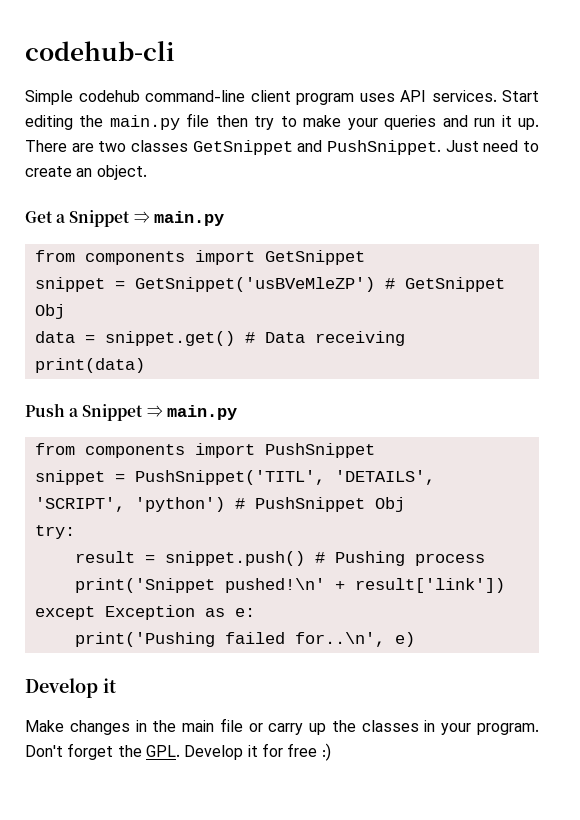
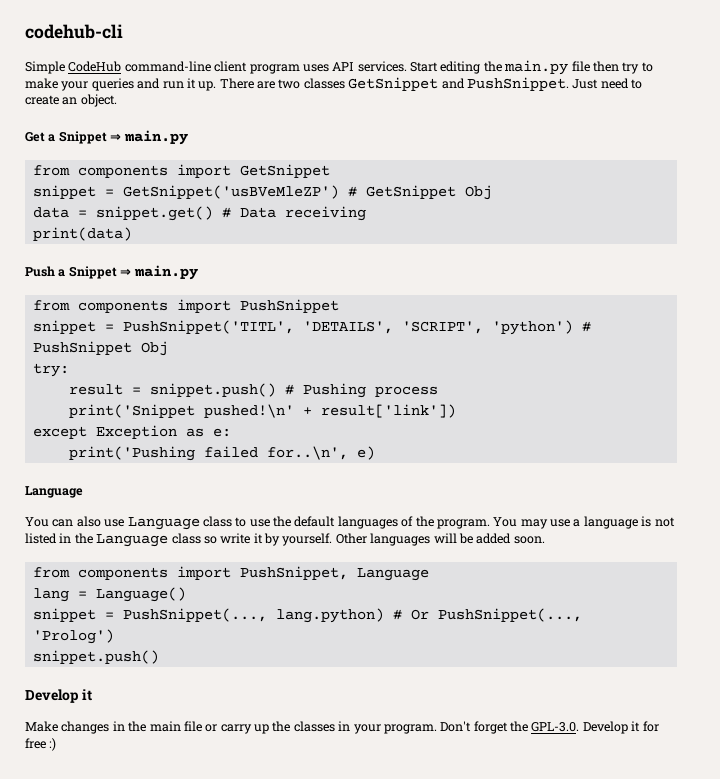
[78,90,140,102] codehub -> [68,61,122,72] CodeHub
(415, 639) none -> [25,486,83,498] [25,516,675,530] [25,533,545,547] [32,566,429,581] [32,587,186,602] [32,608,582,623] [32,629,114,644] [32,650,159,664] // Language // You can also use Language class to use the default languages of the program. You may use a language is not listed in the Language class so write it by yourself. Other languages will be added soon. // from components import PushSnippet, Language // lang = Language() // snippet = PushSnippet(..., lang.python) # Or PushSnippet(..., 'Prolog') // snippet.push()
[145,745,180,757] GPL. -> [531,722,580,732] GPL-3.0.

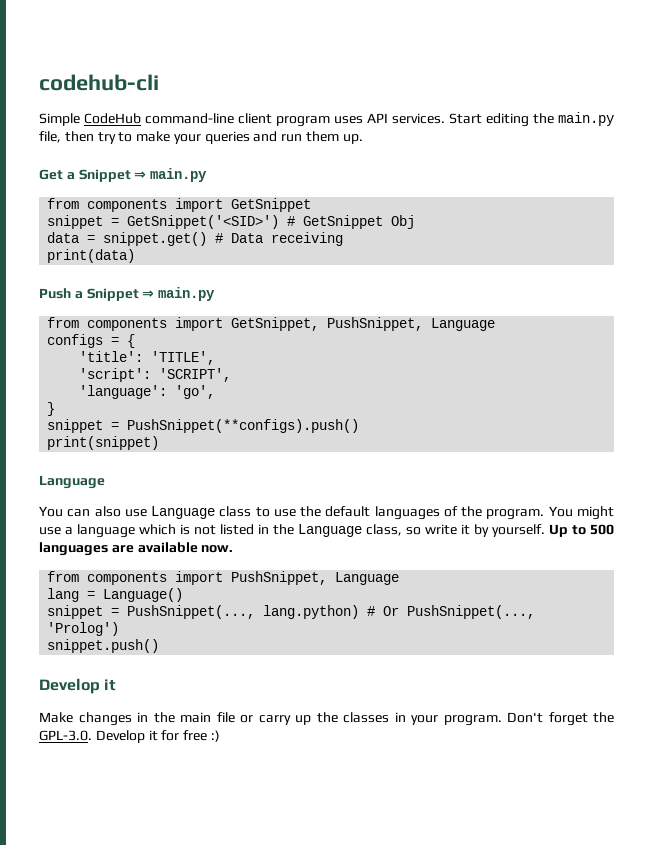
[571,61,590,72] file -> [39,131,61,143] file,
[186,78,196,89] it -> [306,131,340,142] them
[219,77,642,91] [25,94,117,107] There are two classes GetSnippet and PushSnippet. Just need to create an object. -> (363, 139) none
[122,185,339,199] GetSnippet('usBVeMleZP') -> [127,215,280,229] GetSnippet('<SID>')
[239,299,339,313] [32,320,591,335] [32,341,168,356] [32,363,69,377] [68,383,438,398] [68,404,456,418] [32,425,231,439] [68,446,375,461] PushSnippet // snippet = PushSnippet('TITL', 'DETAILS', 'SCRIPT', 'python') # PushSnippet Obj // try: // result = snippet.push() # Pushing process // print('Snippet pushed!\n' + result['link']) // except Exception as e: // print('Pushing failed for..\n', e) -> [231,317,496,331] [47,334,136,348] [79,351,216,365] [79,368,232,382] [79,385,216,399] [47,402,56,416] [47,419,360,433] [47,436,160,450] GetSnippet, PushSnippet, Language // configs = { // 'title': 'TITLE', // 'script': 'SCRIPT', // 'language': 'go', // } // snippet = PushSnippet(**configs).push() // print(snippet)
[520,519,548,529] may -> [576,506,614,520] might
(638, 522) none -> [139,524,176,535] which
[171,533,201,544] class -> [366,524,402,536] class,
[335,533,545,546] Other languages will be added soon. -> [549,524,614,537] [39,542,234,556] Up to 500 languages are available now.

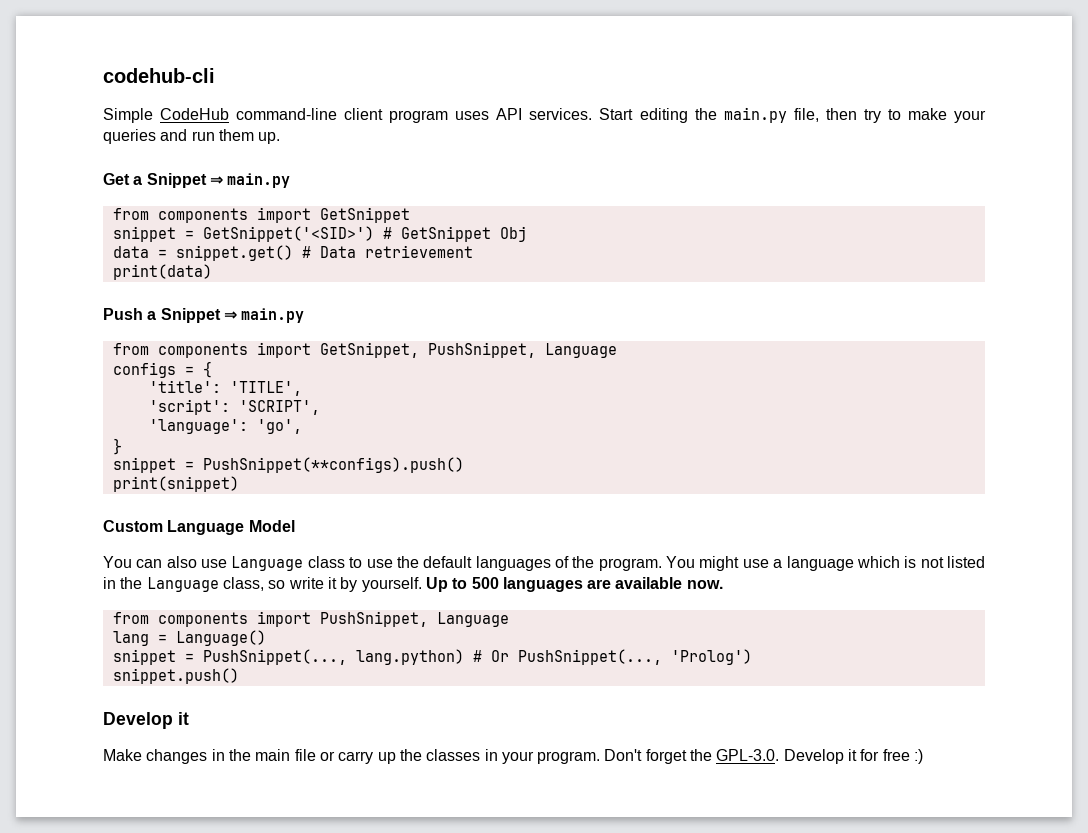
[271,232,344,246] receiving -> [364,245,473,258] retrievement
[39,475,105,489] Language -> [103,520,295,535] Custom Language Model

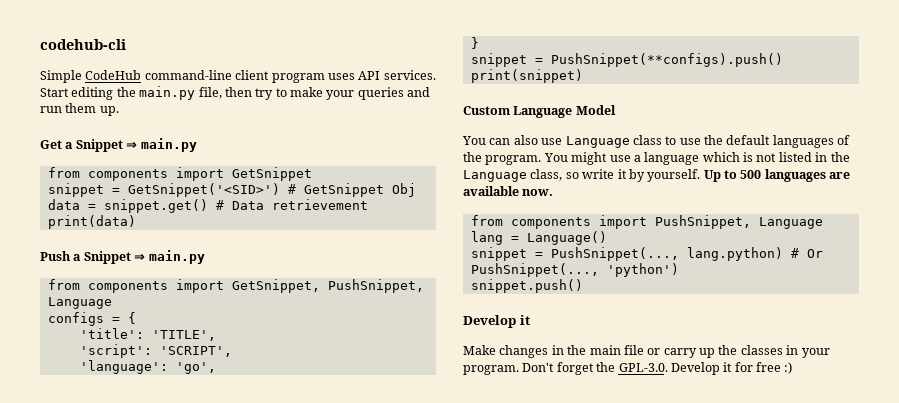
[670,649,752,665] 'Prolog') -> [606,263,679,277] 'python')

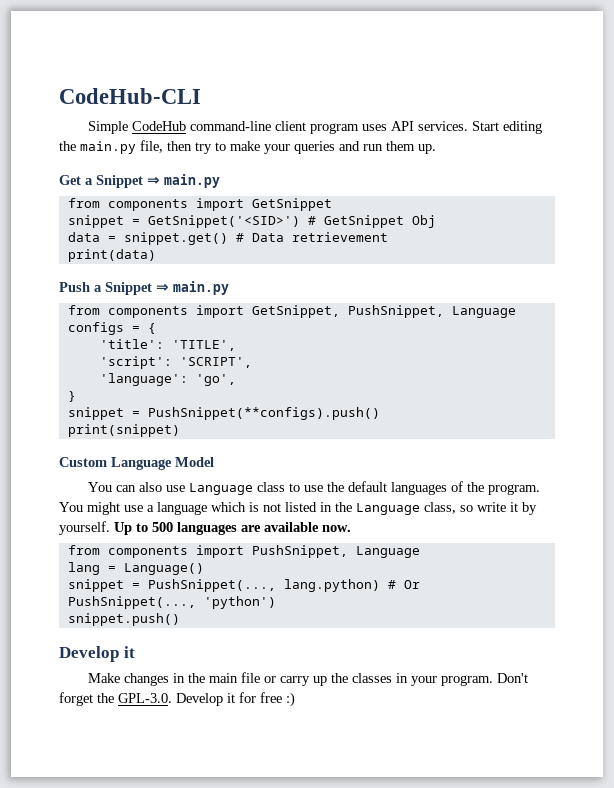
[40,39,126,50] codehub-cli -> [59,88,201,104] CodeHub-CLI

